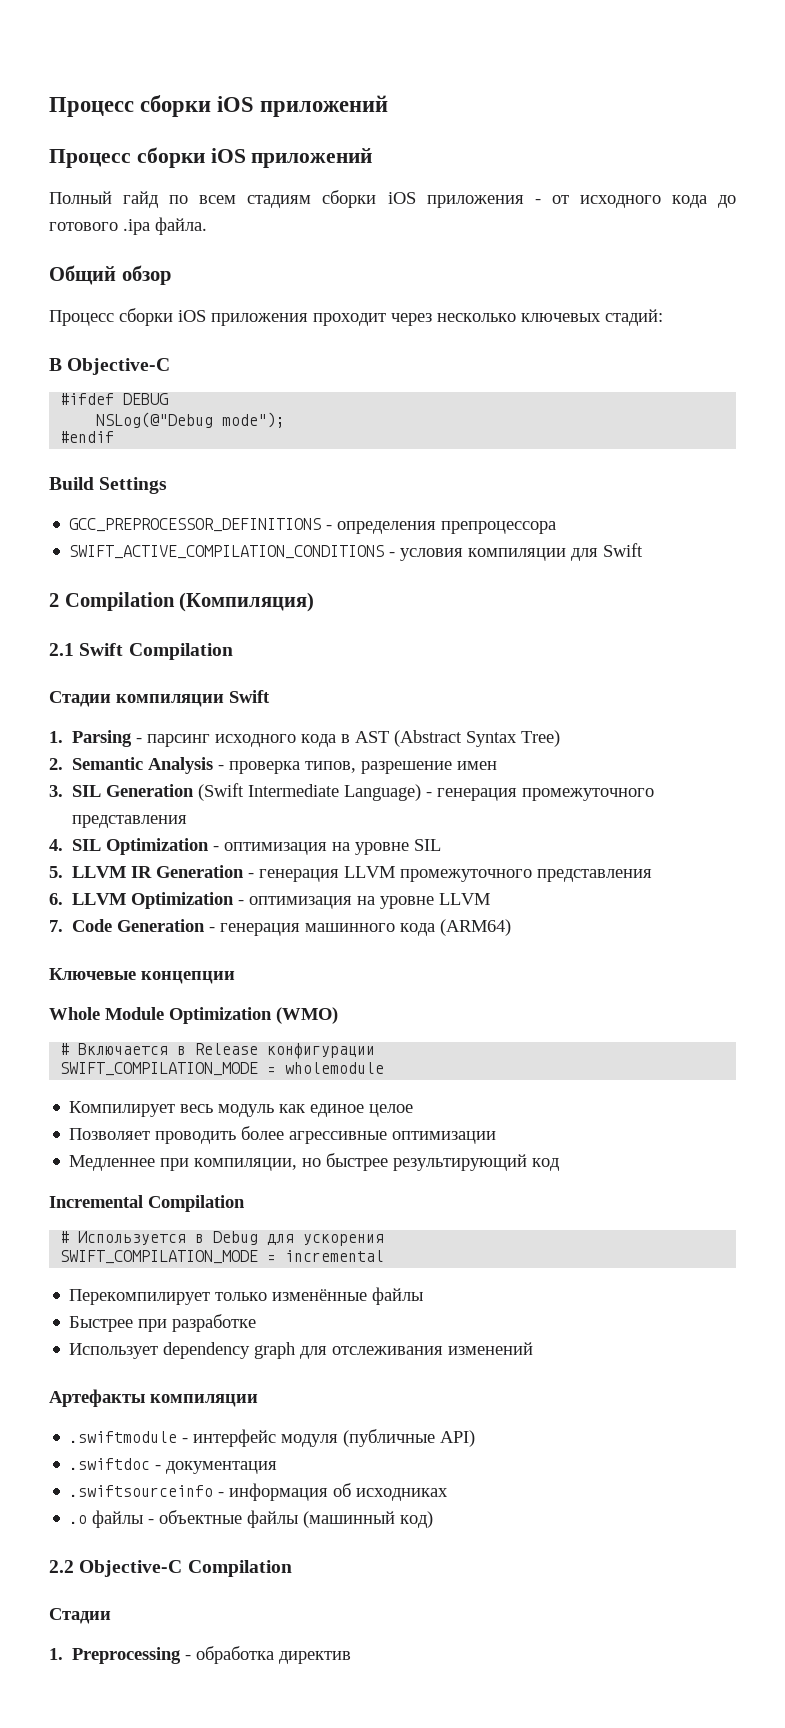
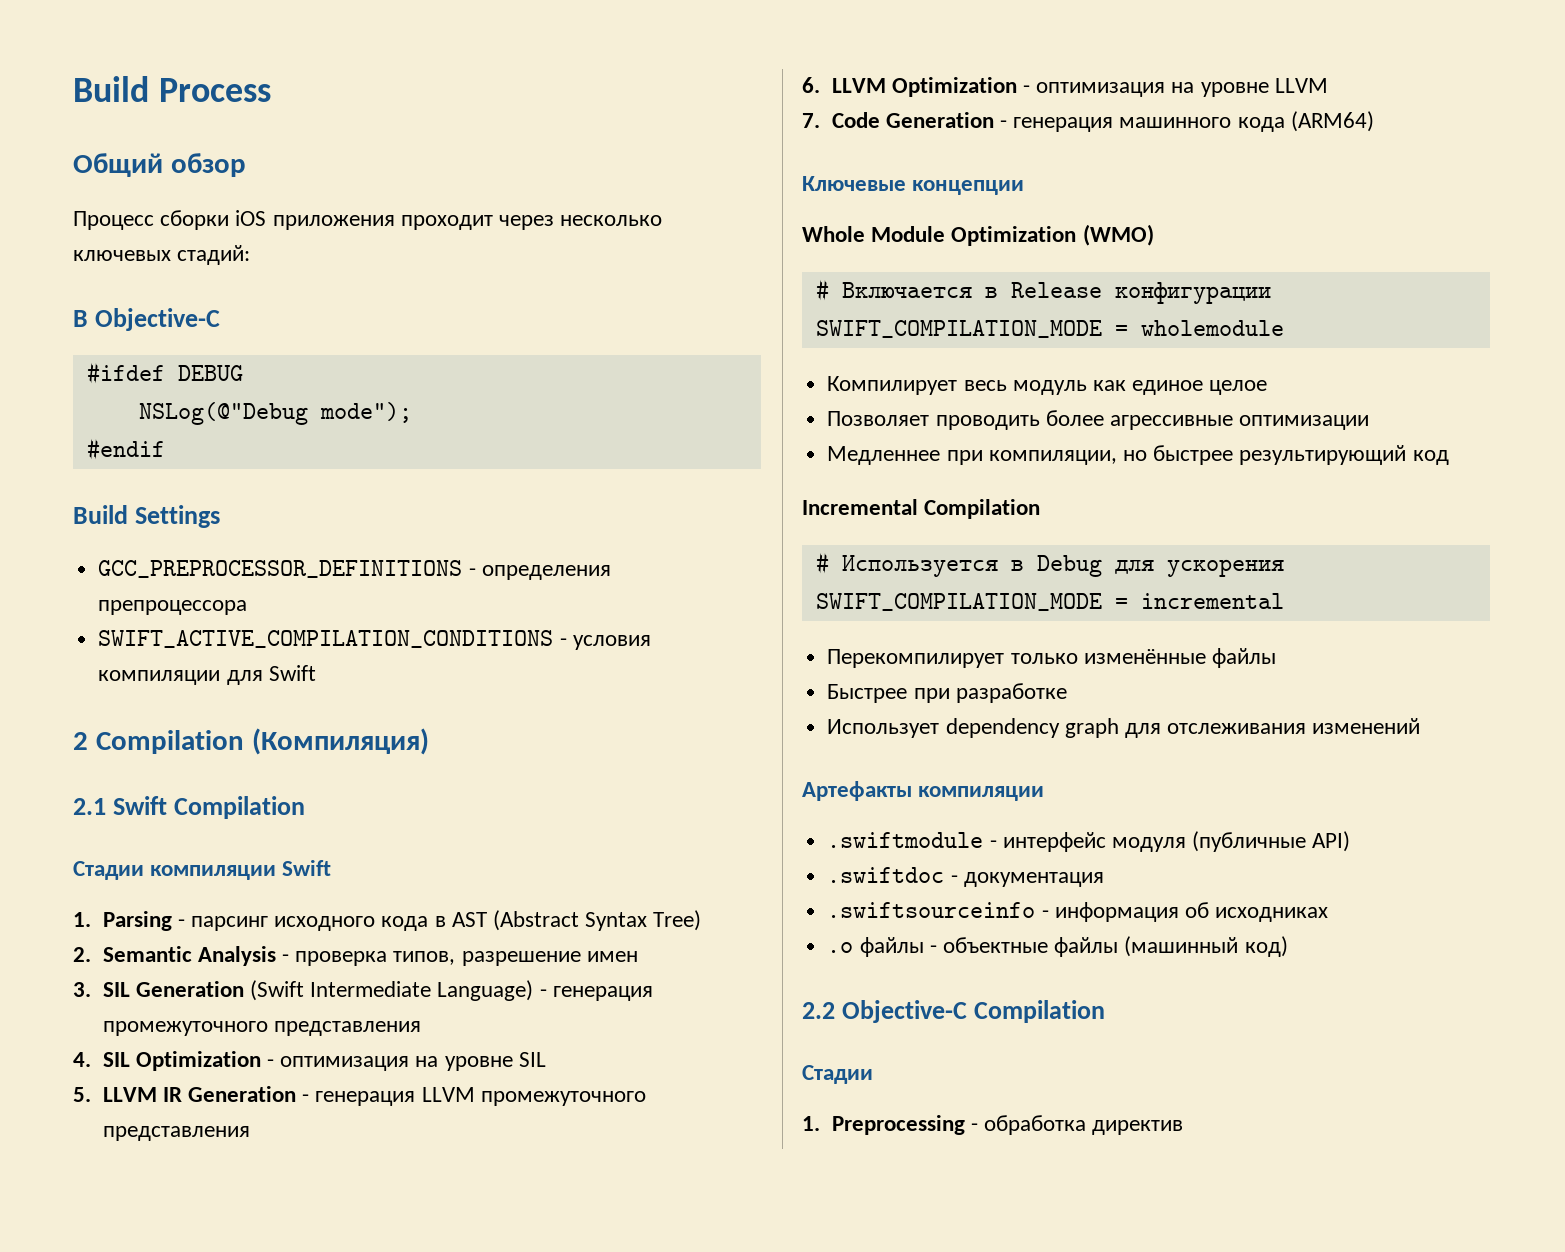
[49,95,389,117] [49,147,373,168] [49,190,737,208] [49,217,207,235] Процесс сборки iOS приложений // Процесс сборки iOS приложений // Полный гайд по всем стадиям сборки iOS приложения - от исходного кода до готового .ipa файла. -> [73,76,271,102] Build Process

